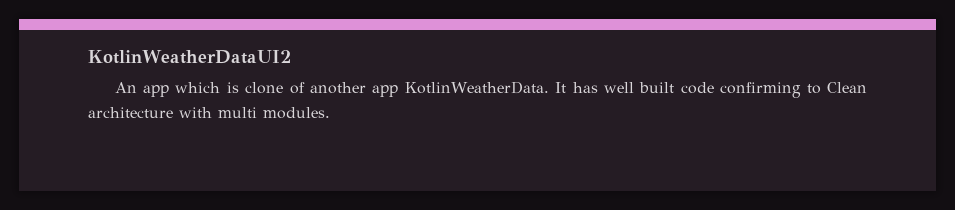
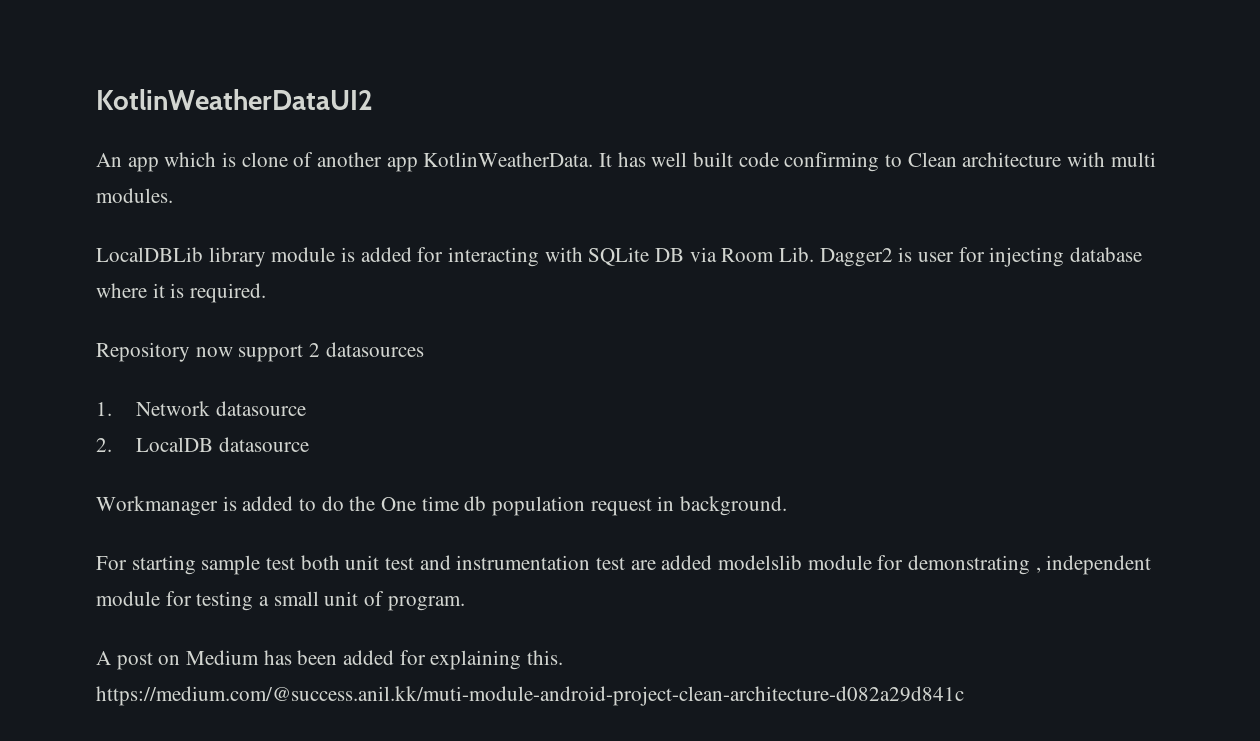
(330, 113) none -> [96,247,1143,267] [96,283,267,303] [96,342,424,362] [96,401,307,416] [96,437,310,452] [96,496,788,516] [96,555,1152,575] [96,591,465,611] [96,650,564,670] [96,686,964,706] // LocalDBLib library module is added for interacting with SQLite DB via Room Lib. Dagger2 is user for injecting database where it is required. // Repository now support 2 datasources // 1. Network datasource // 2. LocalDB datasource // Workmanager is added to do the One time db population request in background. // For starting sample test both unit test and instrumentation test are added modelslib module for demonstrating , independent module for testing a small unit of program. // A post on Medium has been added for explaining this. https://medium.com/@success.anil.kk/muti-module-android-project-clean-architecture-d082a29d841c

